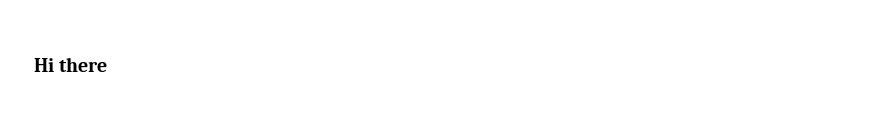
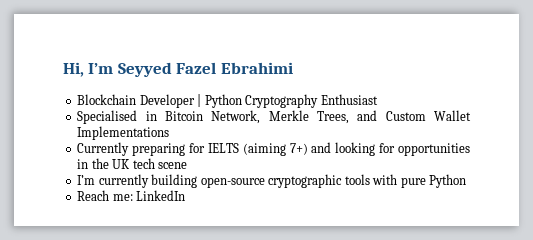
[34,57,108,72] Hi there -> [63,62,293,77] [77,94,378,108] [77,110,471,124] [77,126,170,140] [77,142,470,156] [77,158,188,169] [77,174,467,188] [77,190,186,201] Hi, I’m Seyyed Fazel Ebrahimi // Blockchain Developer | Python Cryptography Enthusiast // Specialised in Bitcoin Network, Merkle Trees, and Custom Wallet Implementations // Currently preparing for IELTS (aiming 7+) and looking for opportunities in the UK tech scene // I’m currently building open-source cryptographic tools with pure Python // Reach me: LinkedIn

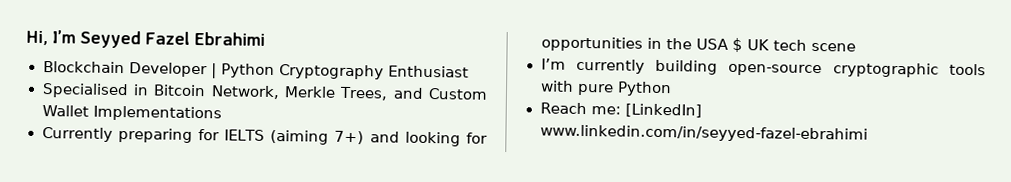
(109, 163) none -> [695,37,743,53] USA $
[136,190,186,201] LinkedIn -> [624,103,702,118] [539,124,869,143] [LinkedIn] www.linkedin.com/in/seyyed-fazel-ebrahimi

